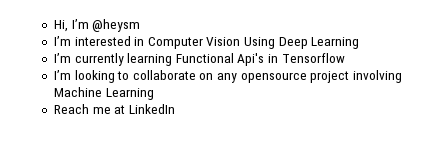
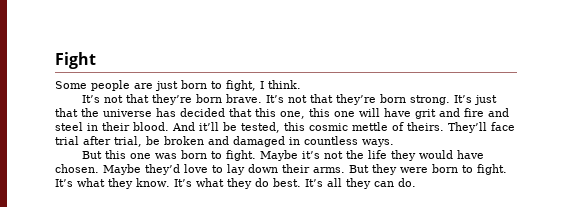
[53,19,141,32] [53,36,360,49] [53,53,345,66] [53,70,403,83] [53,87,154,100] [53,104,175,114] Hi, I’m @heysm // I’m interested in Computer Vision Using Deep Learning // I’m currently learning Functional Api's in Tensorflow // I’m looking to collaborate on any opensource project involving Machine Learning // Reach me at LinkedIn -> [55,52,96,69] [55,80,301,91] [81,94,497,105] [55,108,509,119] [55,122,515,133] [55,136,394,147] [81,150,484,161] [55,164,507,175] [55,178,416,189] Fight // Some people are just born to fight, I think. // It’s not that they’re born brave. It’s not that they’re born strong. It’s just that the universe has decided that this one, this one will have grit and fire and steel in their blood. And it’ll be tested, this cosmic mettle of theirs. They’ll face trial after trial, be broken and damaged in countless ways. // But this one was born to fight. Maybe it’s not the life they would have chosen. Maybe they’d love to lay down their arms. But they were born to fight. It’s what they know. It’s what they do best. It’s all they can do.

